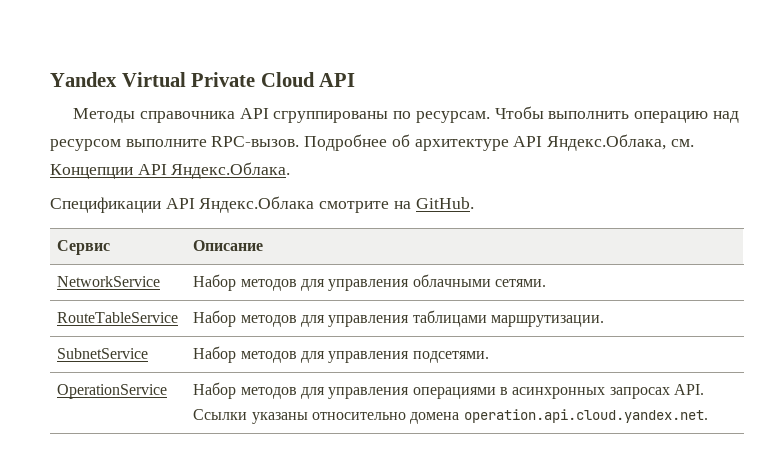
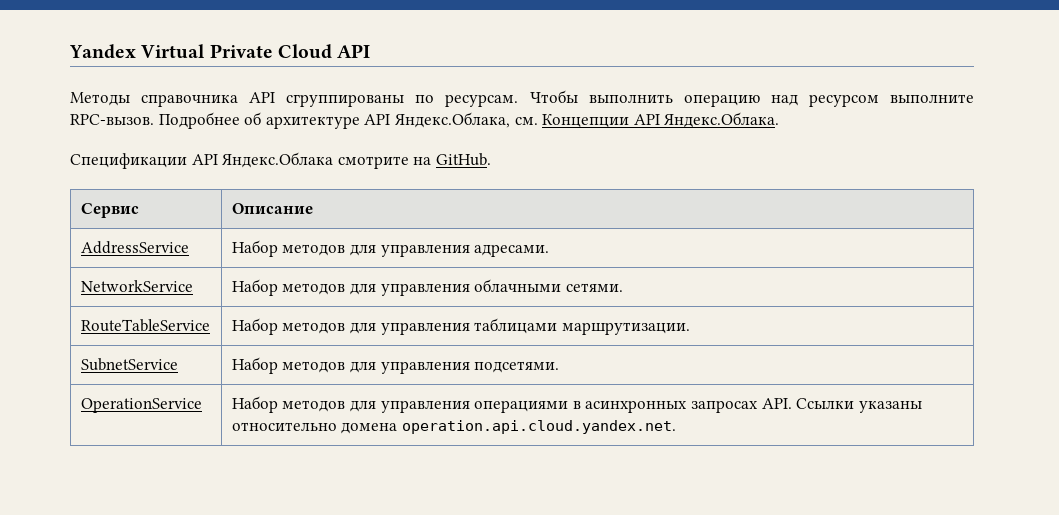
(264, 245) none -> [80,241,189,254] [231,240,550,257] // AddressService | Набор методов для управления адресами.

